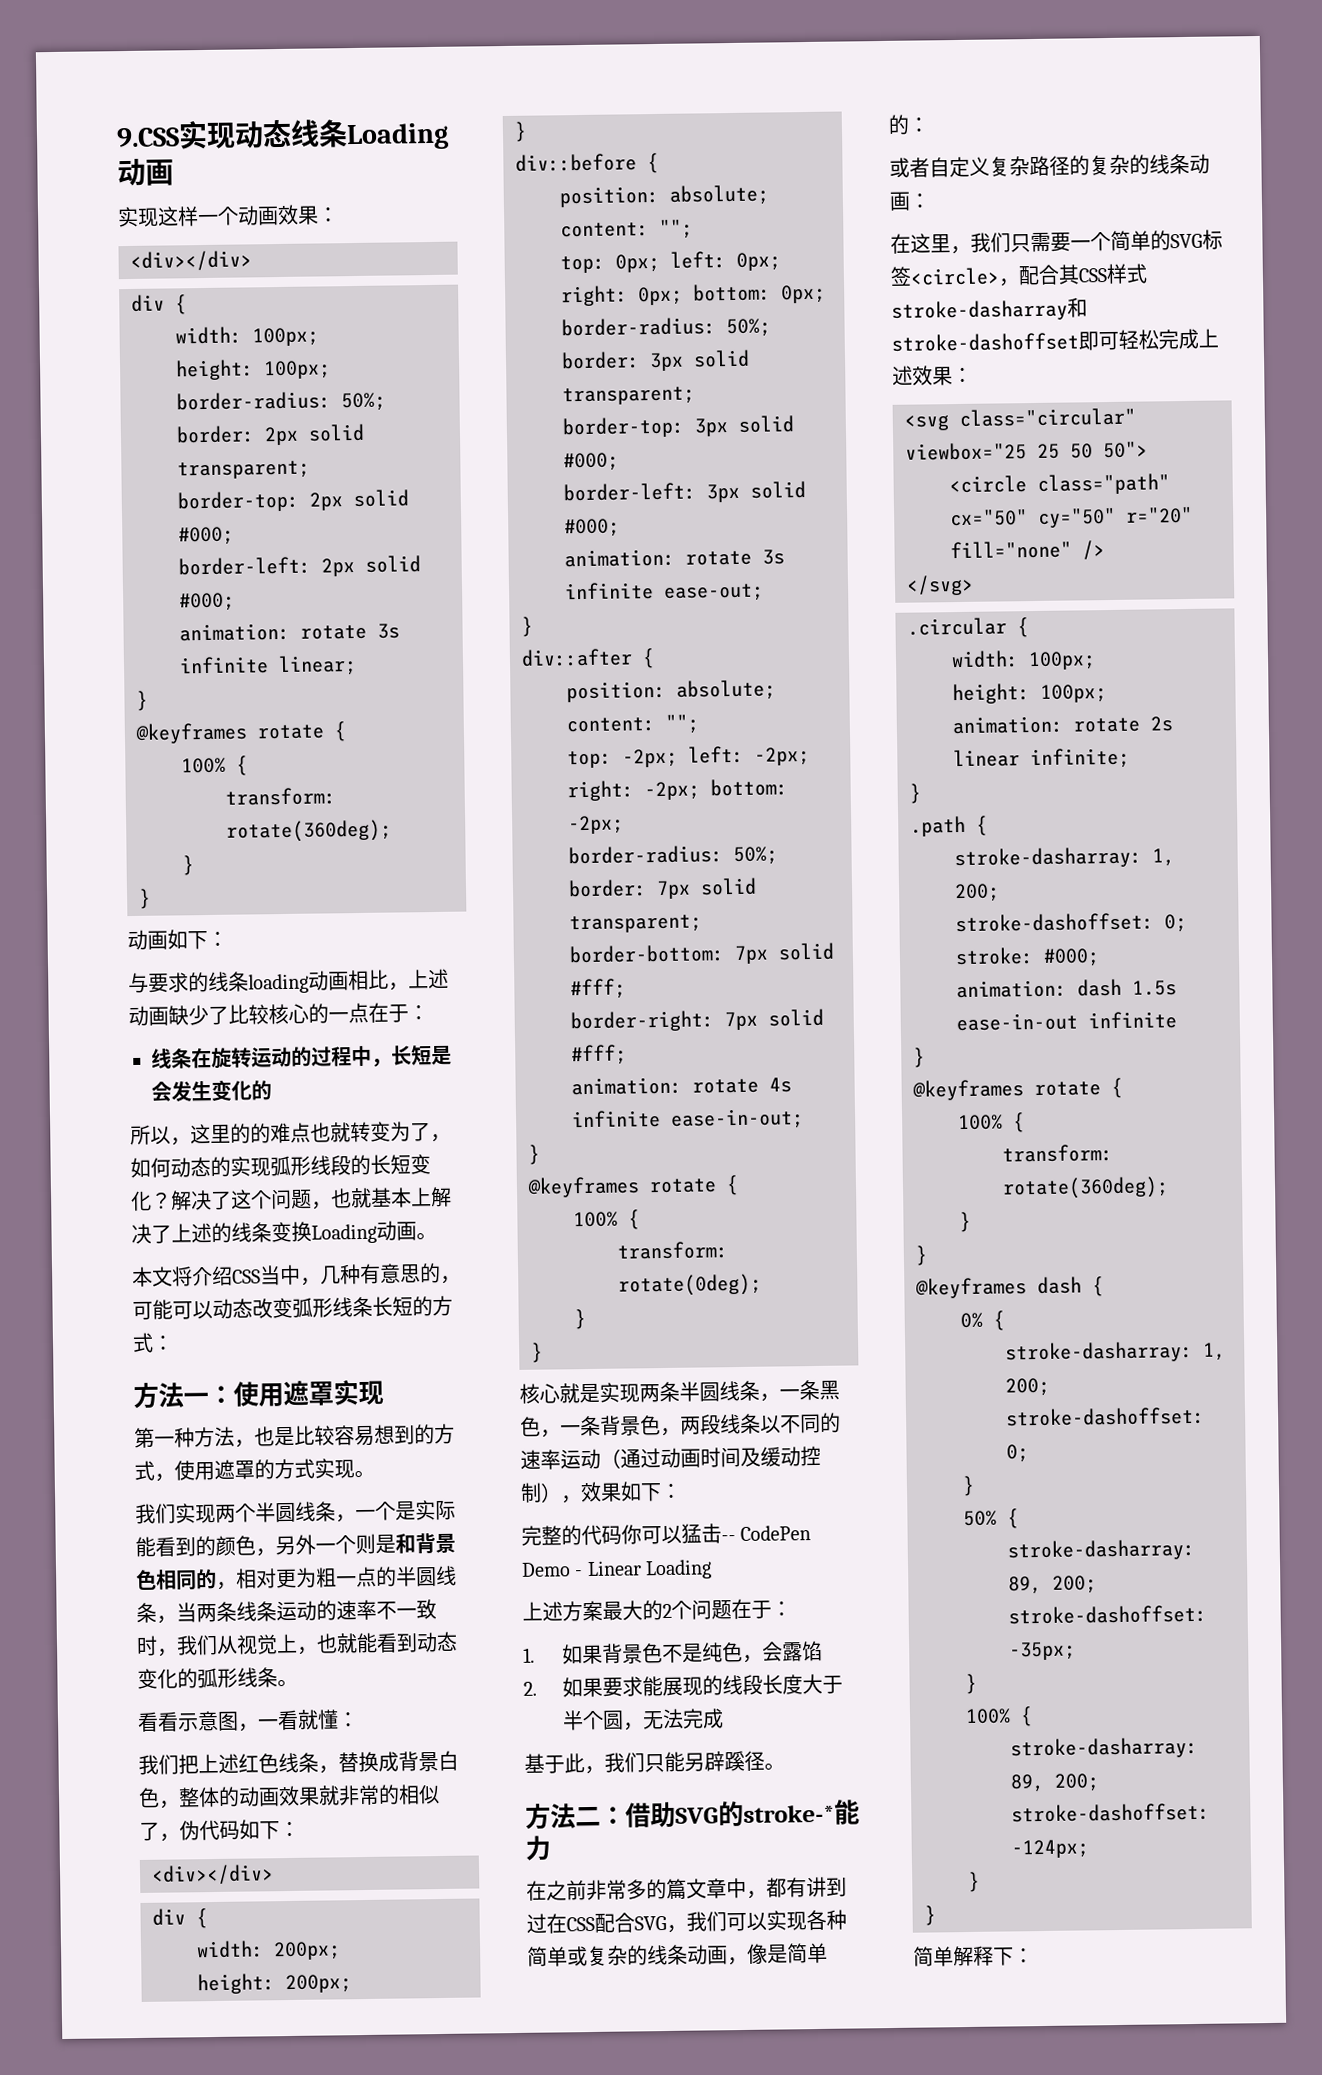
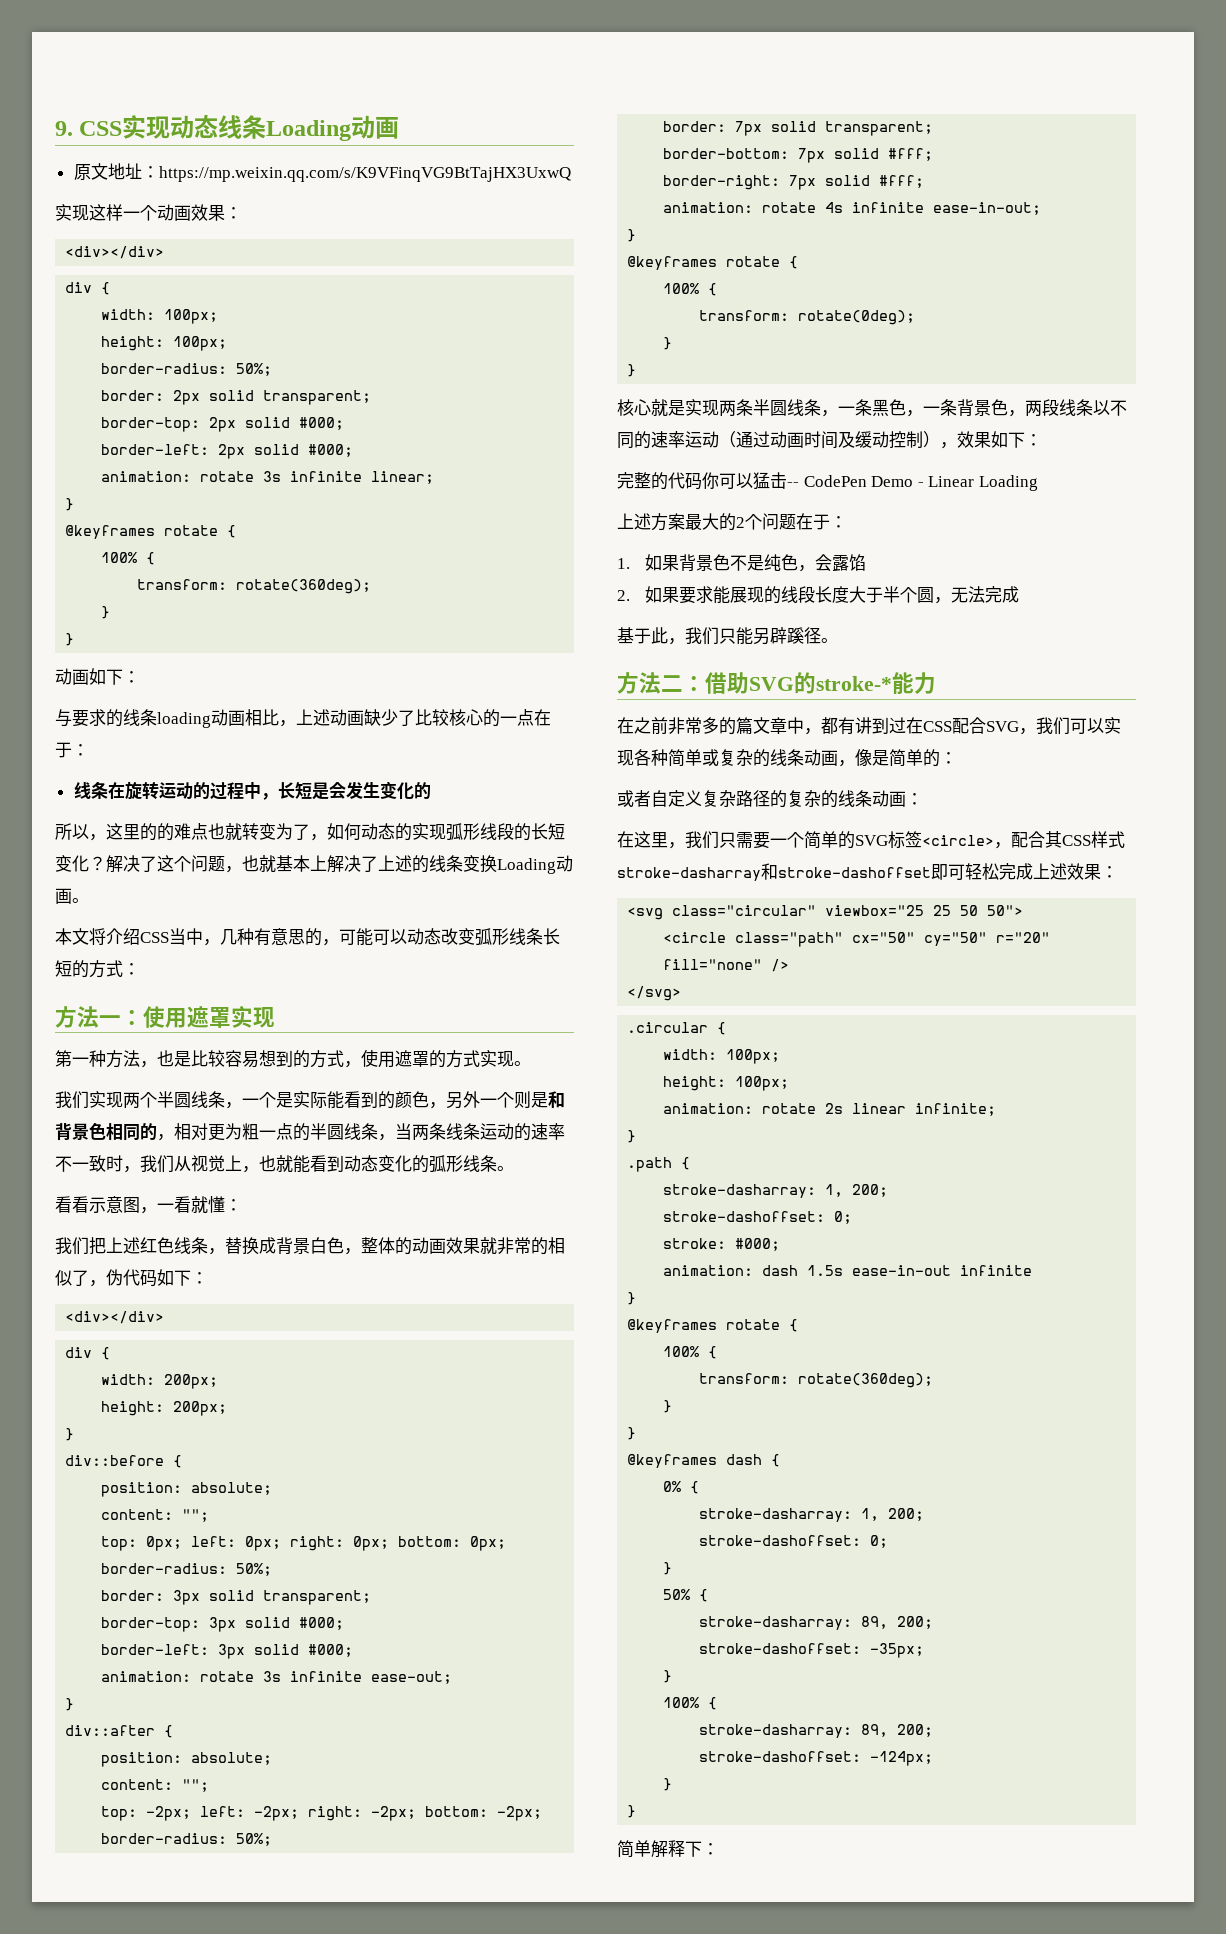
[116,127,180,148] 9.CSS -> [55,121,123,136] 9. CSS
(174, 172) none -> [73,163,571,182] // 原文地址：https://mp.weixin.qq.com/s/K9VFinqVG9BtTajHX3UxwQ

